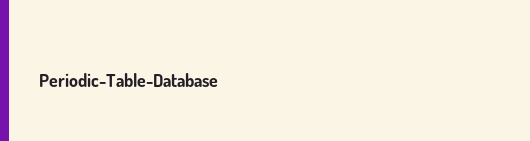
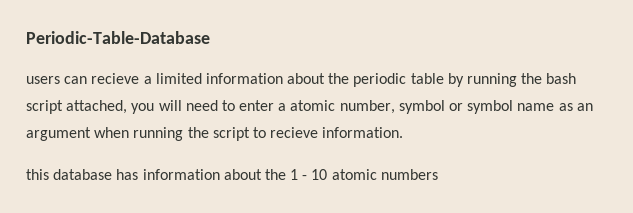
(218, 80) none -> [26,73,577,87] [26,100,593,114] [26,127,404,141] [26,169,438,180] // users can recieve a limited information about the periodic table by running the bash script attached, you will need to enter a atomic number, symbol or symbol name as an argument when running the script to recieve information. // this database has information about the 1 - 10 atomic numbers

